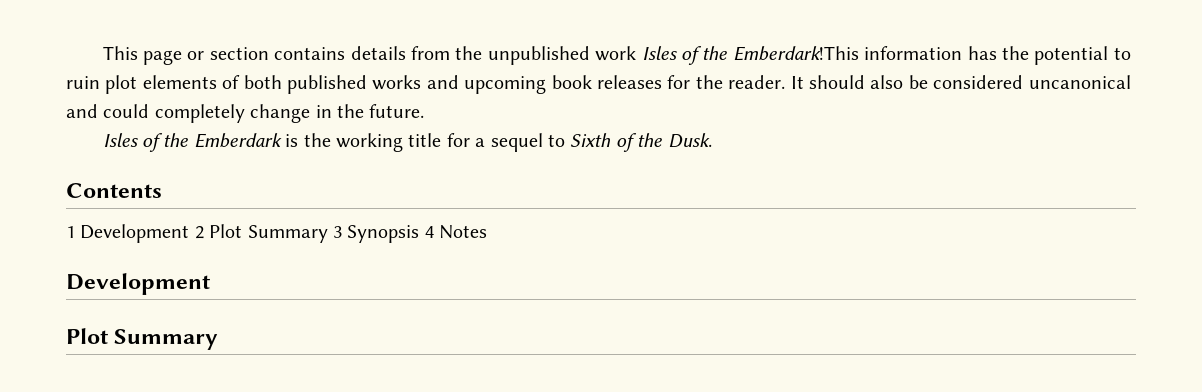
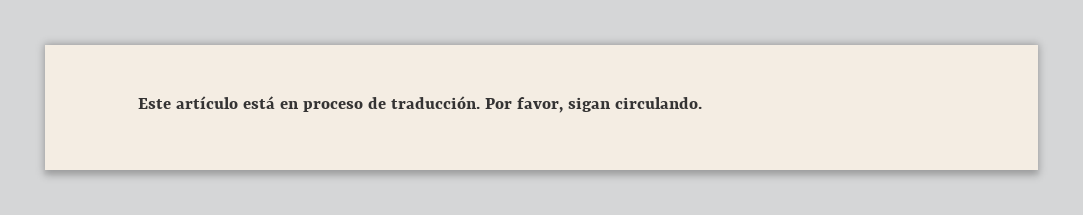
[102,46,1131,65] [66,75,1131,94] [66,104,425,123] [102,133,712,152] [66,183,162,198] [66,224,488,243] [66,273,210,295] [66,328,219,350] This page or section contains details from the unpublished work Isles of the Emberdark!This information has the potential to ruin plot elements of both published works and upcoming book releases for the reader. It should also be considered uncanonical and could completely change in the future. // Isles of the Emberdark is the working title for a sequel to Sixth of the Dusk. // Contents // 1 Development 2 Plot Summary 3 Synopsis 4 Notes // Development // Plot Summary -> [138,96,702,113] Este artículo está en proceso de traducción. Por favor, sigan circulando.

